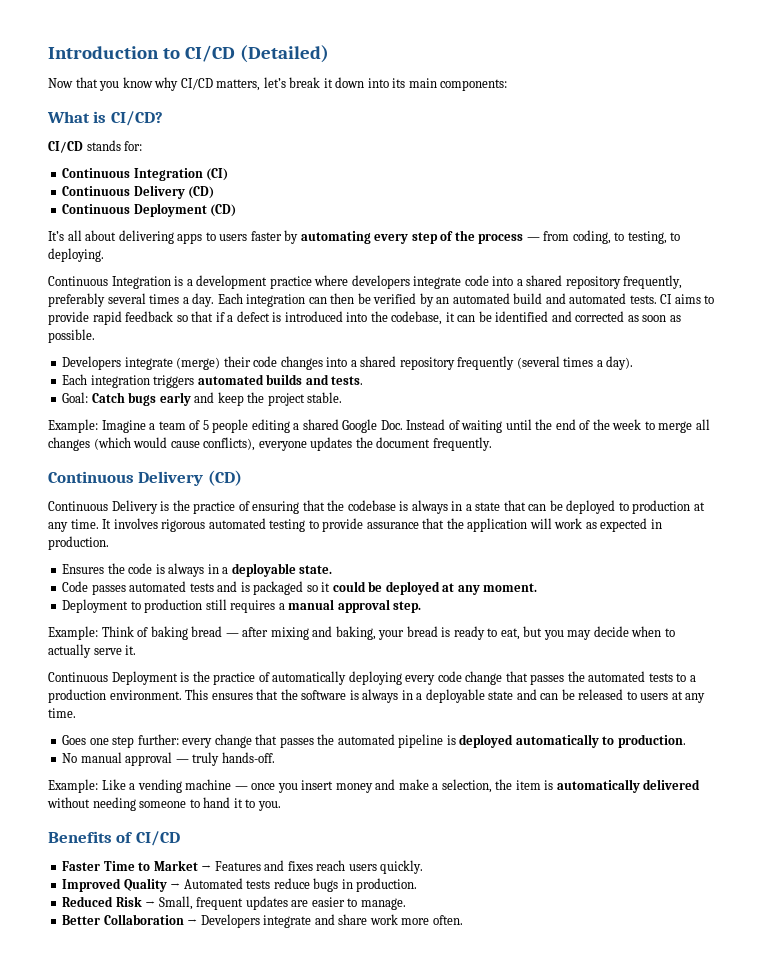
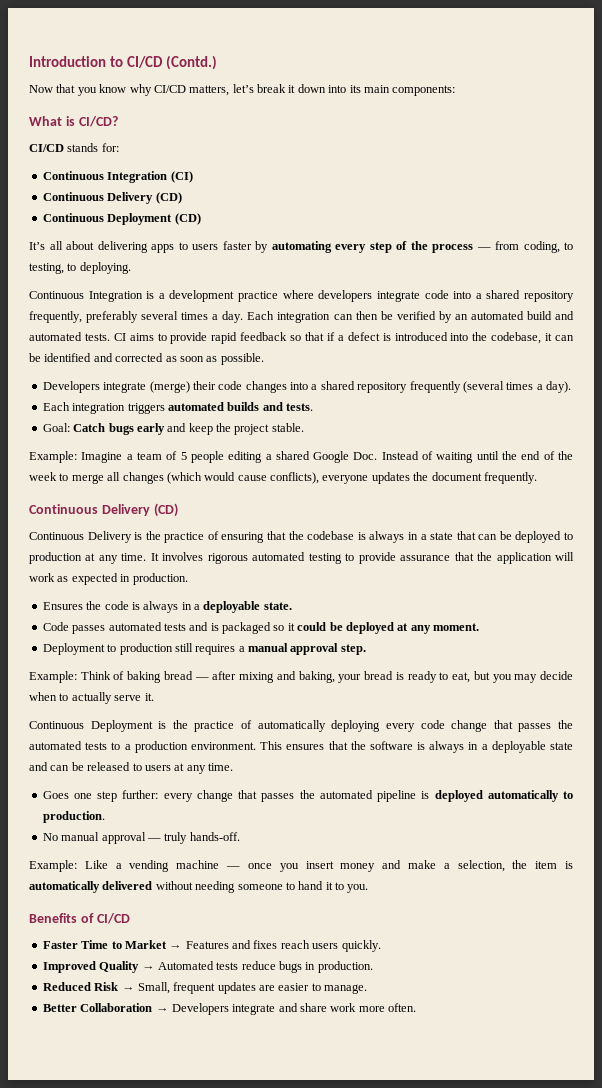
[239,45,329,63] (Detailed) -> [165,55,217,70] (Contd.)

